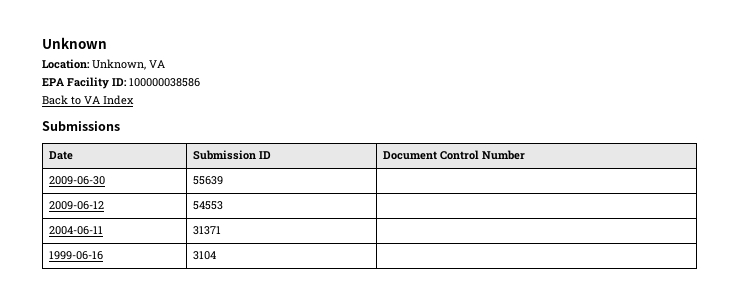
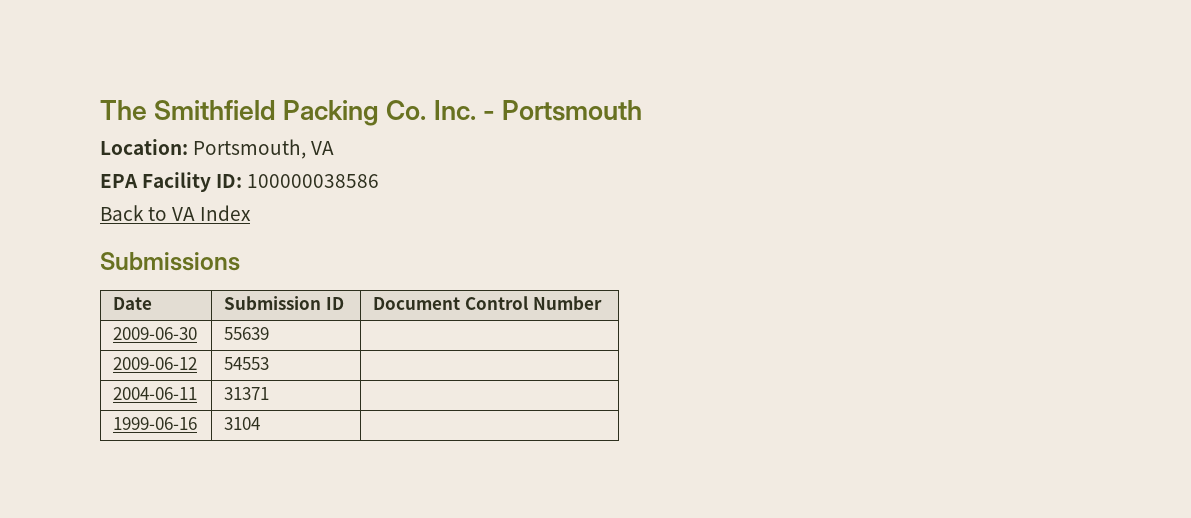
[42,37,107,49] Unknown -> [100,100,642,126] The Smithfield Packing Co. Inc. - Portsmouth
[92,59,146,70] Unknown, -> [193,139,307,159] Portsmouth,

